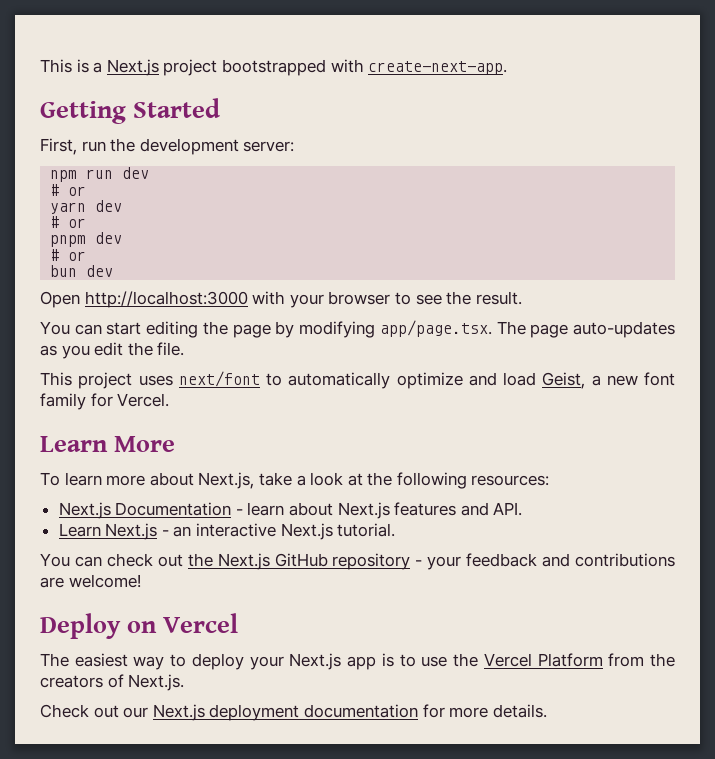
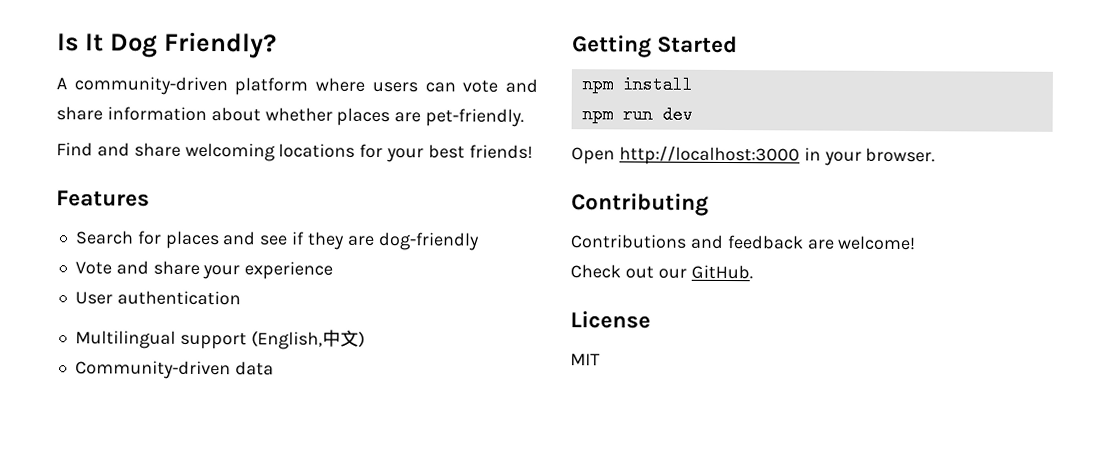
[40,59,508,76] [40,98,221,124] [40,138,295,155] [50,167,150,182] [50,184,87,196] [50,200,123,214] [50,216,87,228] [50,232,123,247] [50,249,87,261] [50,265,114,277] [40,291,522,308] [40,320,675,338] [40,342,185,359] [40,371,675,389] [40,393,170,410] [40,436,176,452] [40,472,550,489] [58,502,523,519] [58,523,396,540] [40,553,676,570] [40,574,141,588] [40,613,239,639] [40,653,676,670] [40,674,185,691] [40,704,547,721] This is a Next.js project bootstrapped with create-next-app. // Getting Started // First, run the development server: // npm run dev // # or // yarn dev // # or // pnpm dev // # or // bun dev // Open http://localhost:3000 with your browser to see the result. // You can start editing the page by modifying app/page.tsx. The page auto-updates as you edit the file. // This project uses next/font to automatically optimize and load Geist, a new font family for Vercel. // Learn More // To learn more about Next.js, take a look at the following resources: // Next.js Documentation - learn about Next.js features and API. // Learn Next.js - an interactive Next.js tutorial. // You can check out the Next.js GitHub repository - your feedback and contributions are welcome! // Deploy on Vercel // The easiest way to deploy your Next.js app is to use the Vercel Platform from the creators of Next.js. // Check out our Next.js deployment documentation for more details. -> [57,31,277,59] [56,76,538,96] [56,106,525,127] [56,142,533,163] [56,190,150,207] [74,230,480,251] [74,260,334,280] [74,290,241,306] [74,329,365,350] [74,360,274,380] [572,35,739,58] [581,75,693,94] [581,105,693,124] [571,145,936,166] [571,193,709,216] [570,234,917,251] [570,264,753,280] [570,311,651,329] [570,353,600,366] Is It Dog Friendly? // A community-driven platform where users can vote and share information about whether places are pet-friendly. // Find and share welcoming locations for your best friends! // Features // Search for places and see if they are dog-friendly // Vote and share your experience // User authentication // Multilingual support (English,中文) // Community-driven data // Getting Started // npm install // npm run dev // Open http://localhost:3000 in your browser. // Contributing // Contributions and feedback are welcome! // Check out our GitHub. // License // MIT

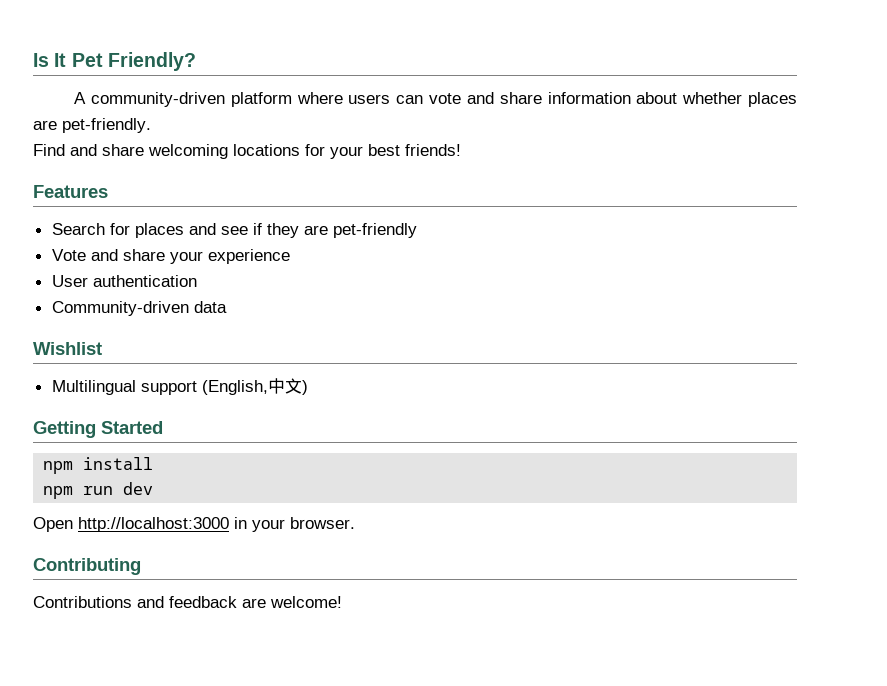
[109,33,158,58] Dog -> [71,53,103,67] Pet
[377,232,480,251] dog-friendly -> [332,223,417,238] pet-friendly
(241, 298) none -> [51,301,227,316] [33,342,102,355] // Community-driven data // Wishlist
[74,360,274,380] // Community-driven data -> (308, 387) none
[570,264,753,280] [570,311,651,329] [570,353,600,366] // Check out our GitHub. // License // MIT -> (342, 602) none

